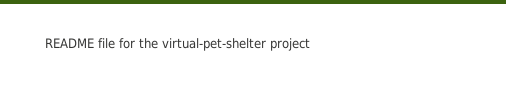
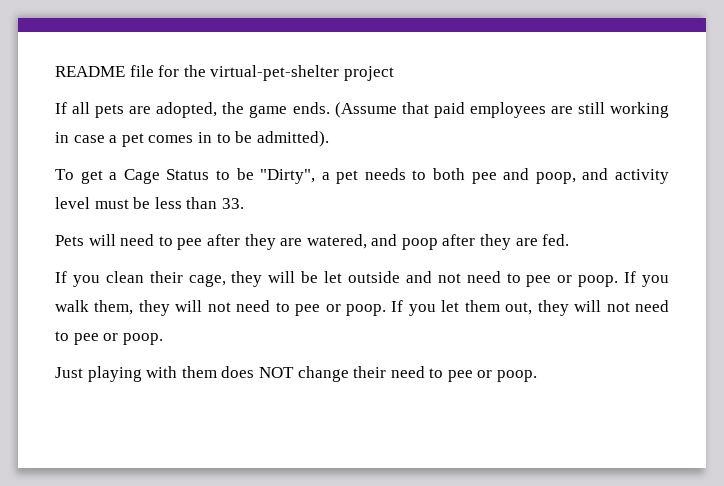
(310, 44) none -> [55,102,669,118] [55,131,329,147] [55,168,669,184] [55,197,244,209] [55,234,570,250] [55,271,670,287] [55,300,670,316] [55,331,163,345] [55,366,538,382] // If all pets are adopted, the game ends. (Assume that paid employees are still working in case a pet comes in to be admitted). // To get a Cage Status to be "Dirty", a pet needs to both pee and poop, and activity level must be less than 33. // Pets will need to pee after they are watered, and poop after they are fed. // If you clean their cage, they will be let outside and not need to pee or poop. If you walk them, they will not need to pee or poop. If you let them out, they will not need to pee or poop. // Just playing with them does NOT change their need to pee or poop.

